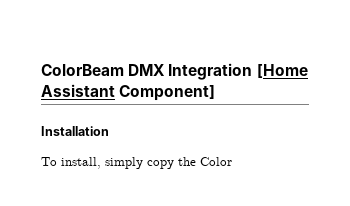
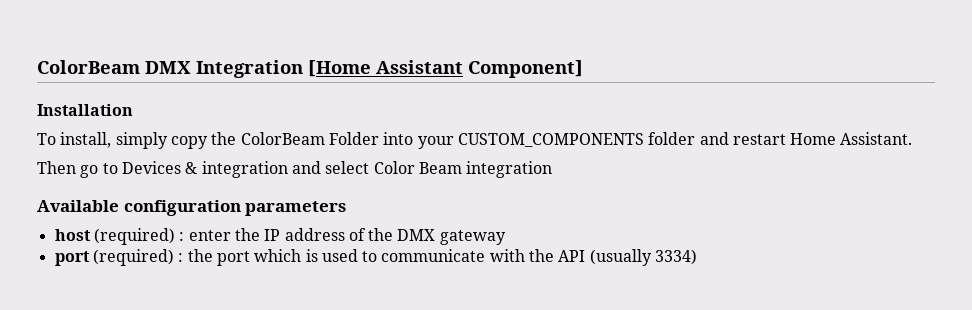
[200,157,232,166] Color -> [240,132,913,149] [37,161,553,178] [37,200,347,216] [54,228,506,245] [54,249,698,266] ColorBeam Folder into your CUSTOM_COMPONENTS folder and restart Home Assistant. // Then go to Devices & integration and select Color Beam integration // Available configuration parameters // host (required) : enter the IP address of the DMX gateway // port (required) : the port which is used to communicate with the API (usually 3334)

